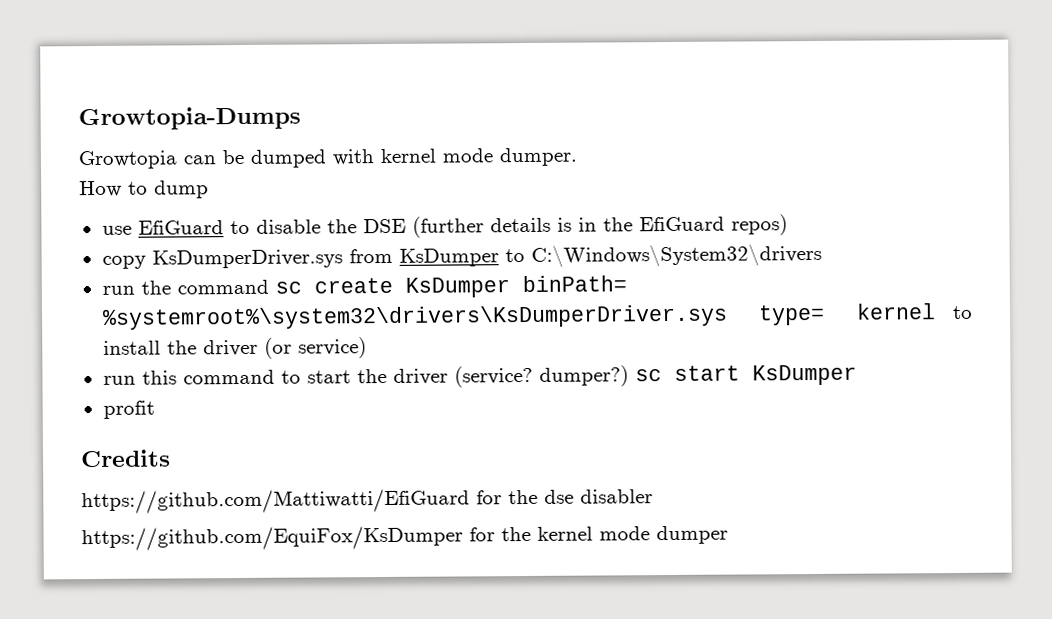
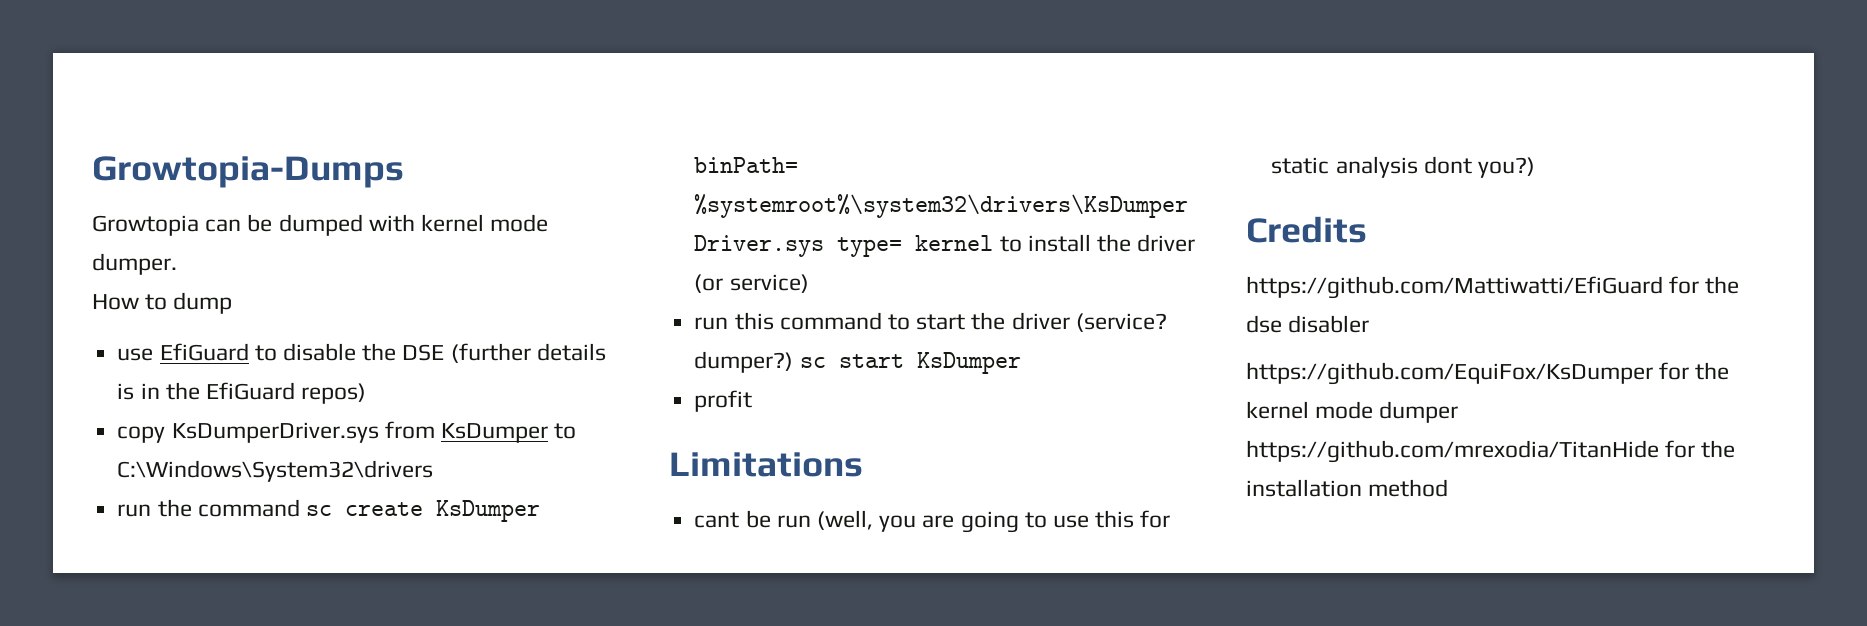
(155, 409) none -> [669,452,863,477] [694,510,1171,533] [1271,156,1535,178] // Limitations // cant be run (well, you are going to use this for static analysis dont you?)
(728, 535) none -> [1246,440,1736,463] [1246,479,1449,497] https://github.com/mrexodia/TitanHide for the installation method

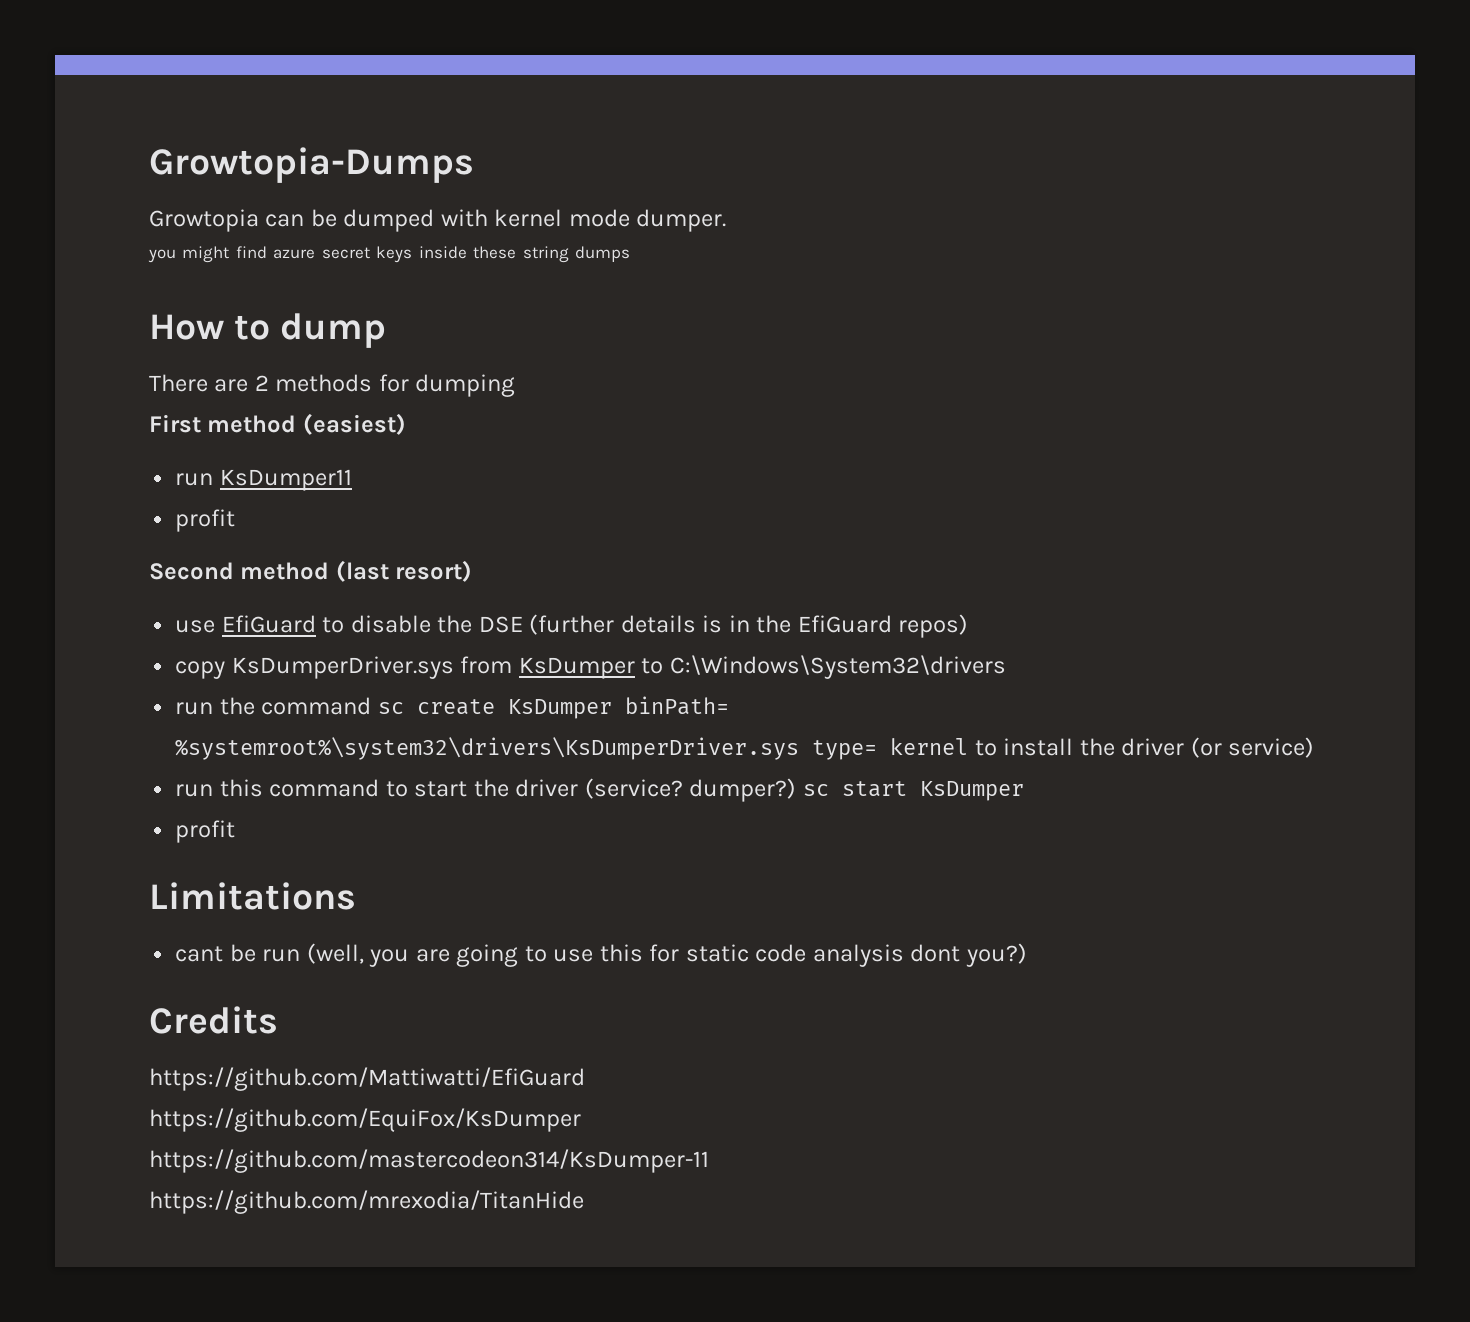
[92,292,233,314] How to dump -> [148,246,631,263] [149,313,387,348] [149,374,516,397] [149,413,406,435] [175,469,352,491] [175,509,236,532] [149,560,473,582] you might find azure secret keys inside these string dumps // How to dump // There are 2 methods for dumping // First method (easiest) // run KsDumper11 // profit // Second method (last resort)
(1330, 165) none -> [755,944,807,962] code
[1669,276,1740,294] [1246,315,1370,333] [1246,362,1730,385] [1246,401,1459,423] [1246,440,1736,463] [1246,479,1449,497] for the dse disabler // https://github.com/EquiFox/KsDumper for the kernel mode dumper https://github.com/mrexodia/TitanHide for the installation method -> [149,1108,581,1132] [149,1149,709,1173] [149,1190,584,1214] // https://github.com/EquiFox/KsDumper // https://github.com/mastercodeon314/KsDumper-11 // https://github.com/mrexodia/TitanHide

